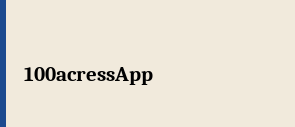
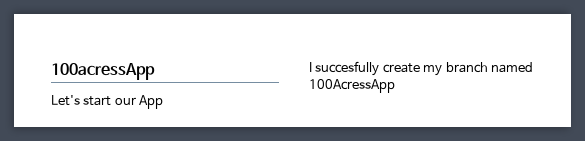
(153, 76) none -> [51,95,164,109] [309,61,533,76] [309,79,395,93] // Let's start our App // I succesfully create my branch named 100AcressApp

